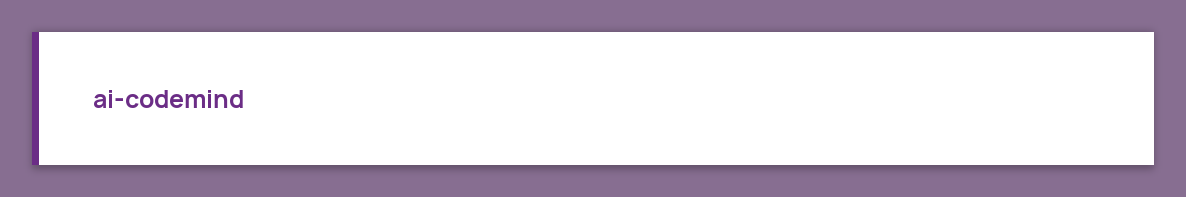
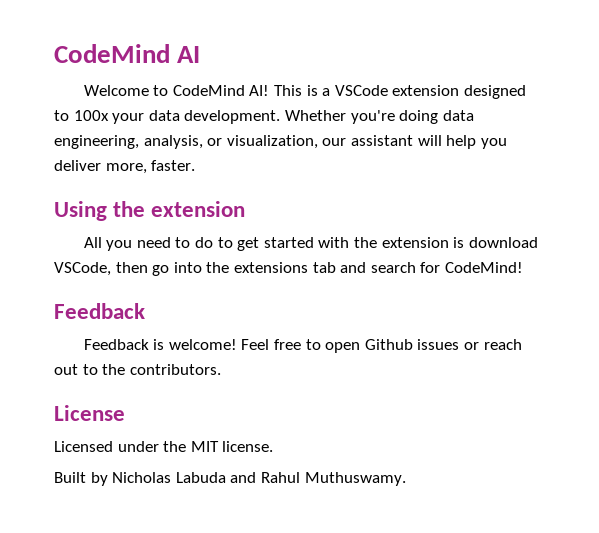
[93,90,244,108] ai-codemind -> [54,44,201,63] [83,85,526,99] [54,110,474,124] [54,135,507,149] [54,160,196,174] [54,201,246,221] [83,237,538,251] [54,262,523,276] [54,303,145,319] [83,339,522,353] [54,364,221,375] [54,405,125,421] [54,441,274,452] [54,472,406,486] CodeMind AI // Welcome to CodeMind AI! This is a VSCode extension designed to 100x your data development. Whether you're doing data engineering, analysis, or visualization, our assistant will help you deliver more, faster. // Using the extension // All you need to do to get started with the extension is download VSCode, then go into the extensions tab and search for CodeMind! // Feedback // Feedback is welcome! Feel free to open Github issues or reach out to the contributors. // License // Licensed under the MIT license. // Built by Nicholas Labuda and Rahul Muthuswamy.

